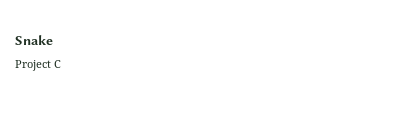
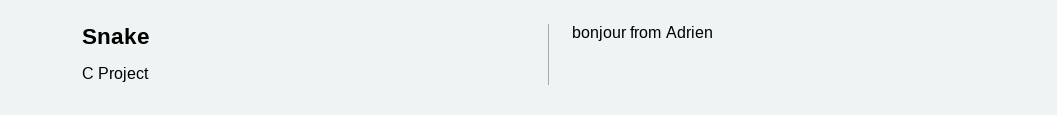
(53, 40) none -> [82,67,94,79] C
[54,60,61,68] C -> [572,26,713,41] // bonjour from Adrien

